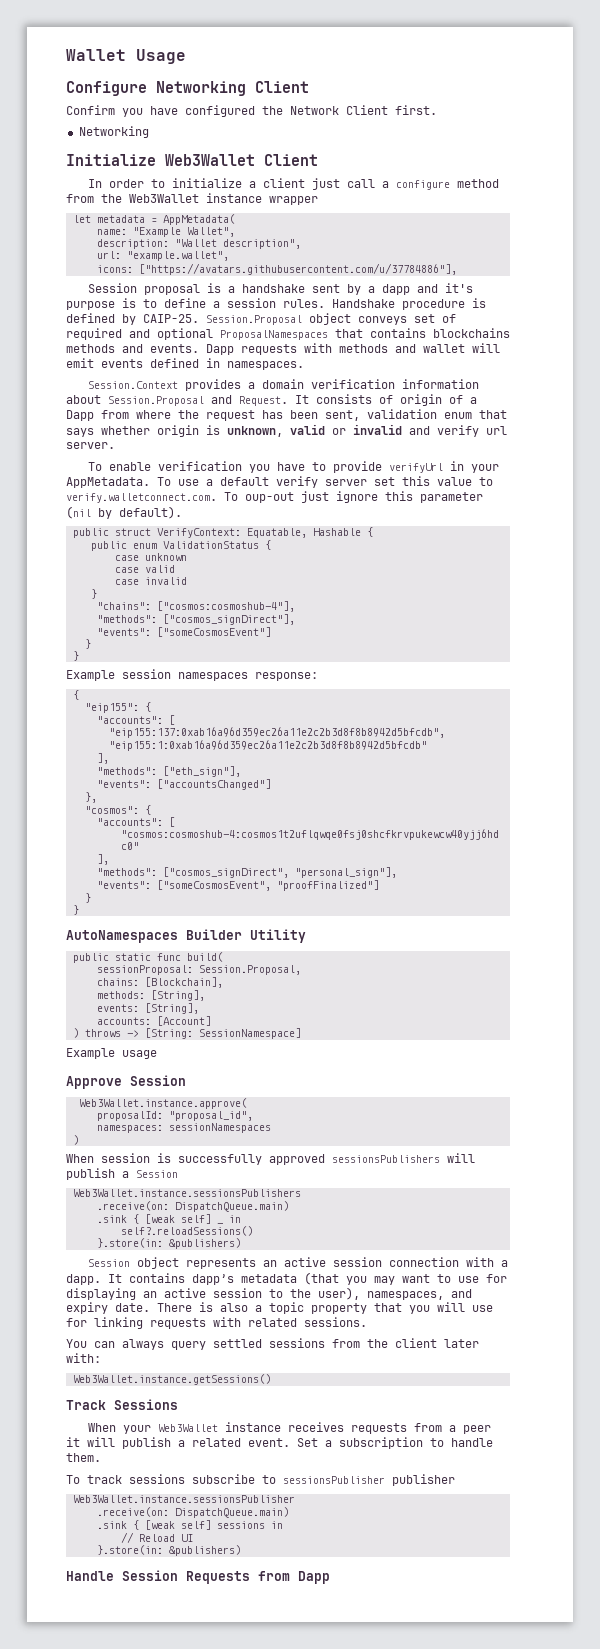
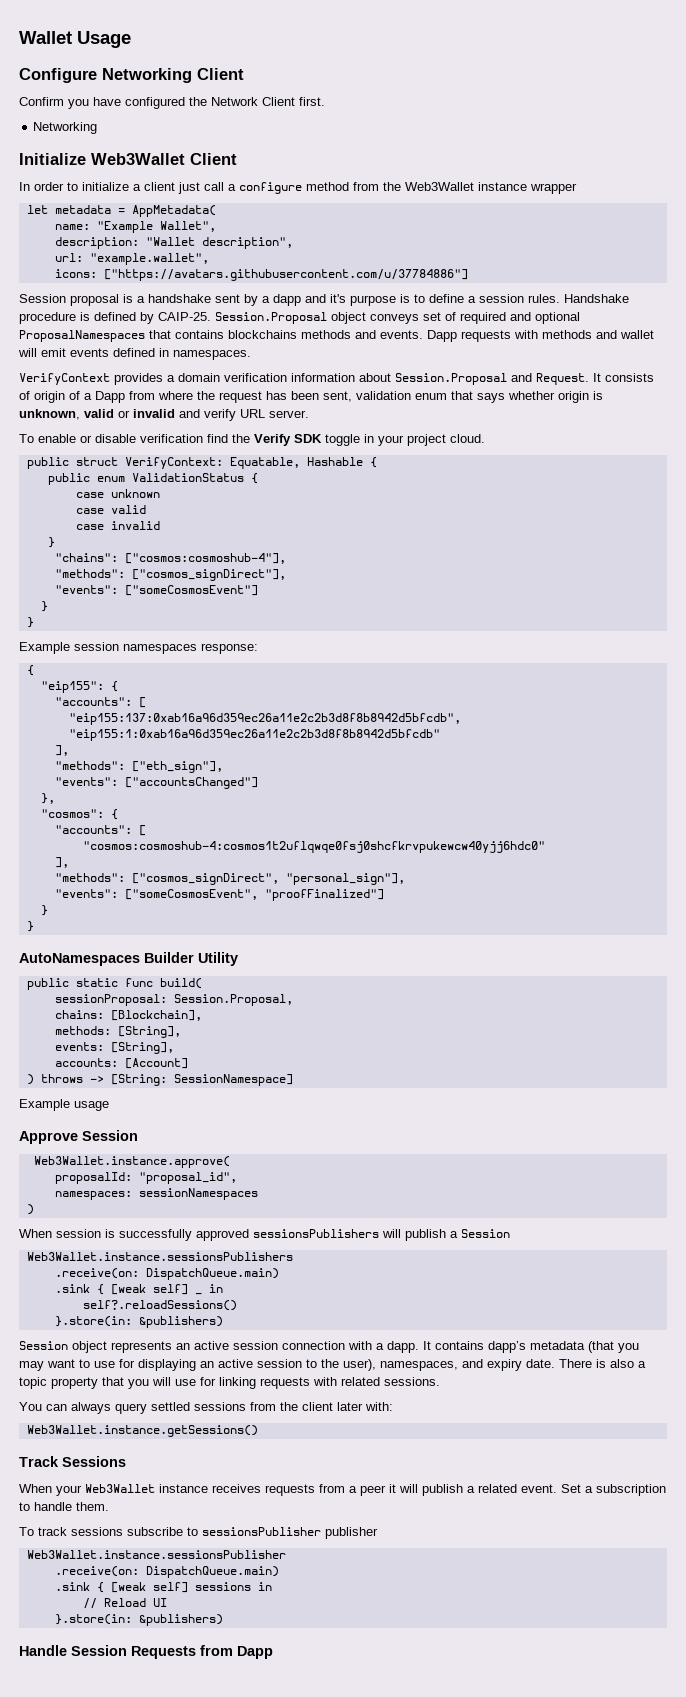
[138,263,457,275] ["https://avatars.githubusercontent.com/u/37784886"], -> [103,269,468,281] ["https://avatars.githubusercontent.com/u/37784886"]
[88,381,179,389] Session.Context -> [19,373,110,385] VerifyContext
[486,426,507,435] url -> [240,409,265,418] URL
[158,461,500,473] [66,476,493,488] [66,491,483,503] [66,506,182,519] verification you have to provide verifyUrl in your AppMetadata. To use a default verify server set this value to verify.walletconnect.com. To oup-out just ignore this parameter (nil by default). -> [80,434,485,446] or disable verification find the Verify SDK toggle in your project cloud.

